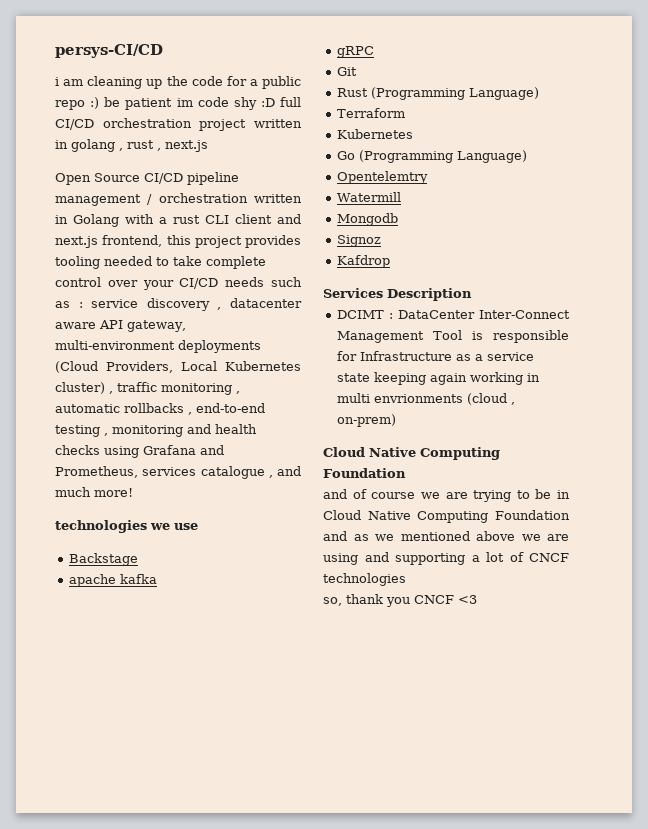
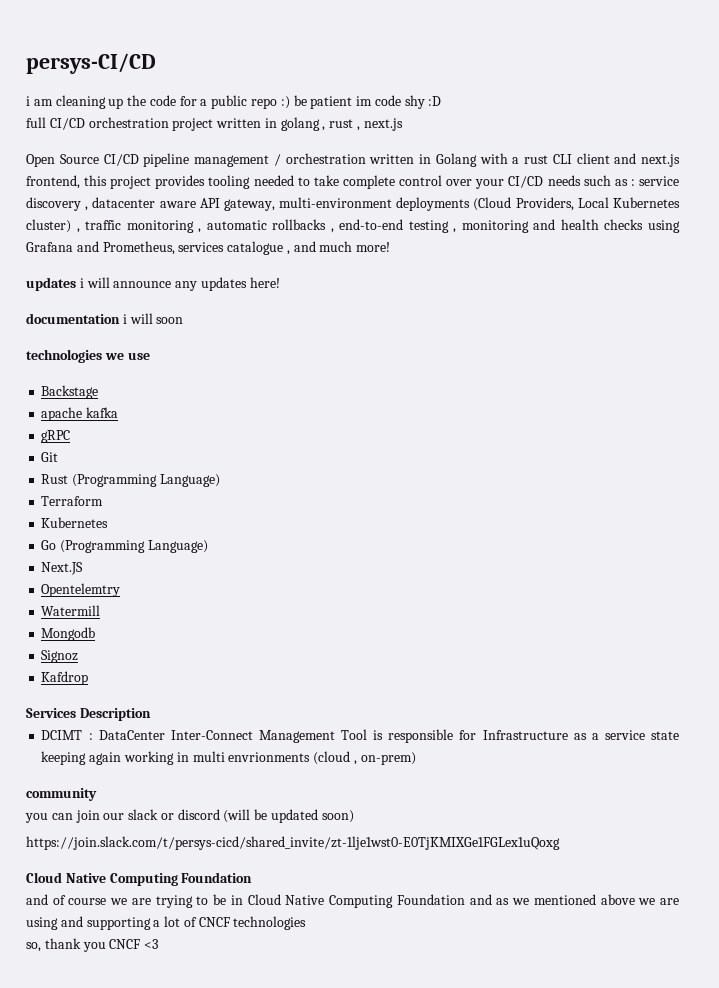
(275, 102) none -> (442, 101) //
(133, 492) none -> [26,277,280,291] [26,313,184,324] // updates i will announce any updates here! // documentation i will soon
(527, 156) none -> [41,562,84,575] // Next.JS
(396, 420) none -> [26,788,97,801] [25,809,354,823] [26,836,560,850] // community // you can join our slack or discord (will be updated soon) // https://join.slack.com/t/persys-cicd/shared_invite/zt-1lje1wst0-E0TjKMIXGe1FGLex1uQoxg

